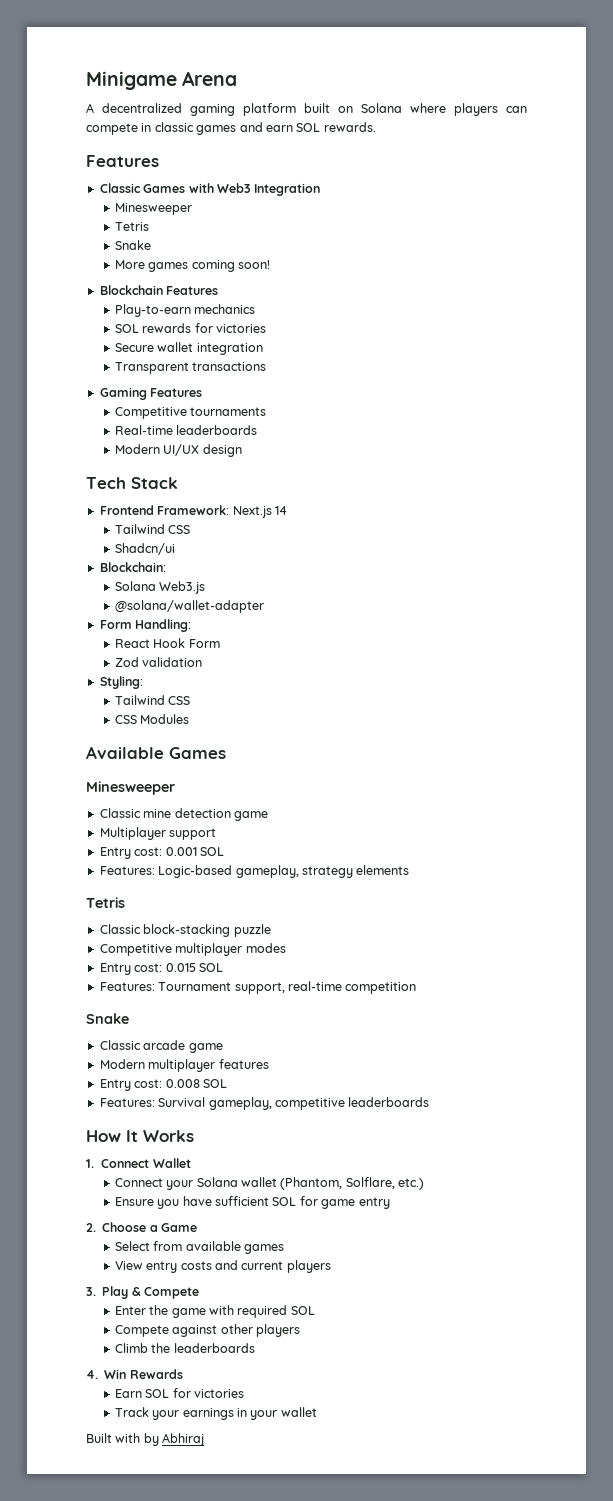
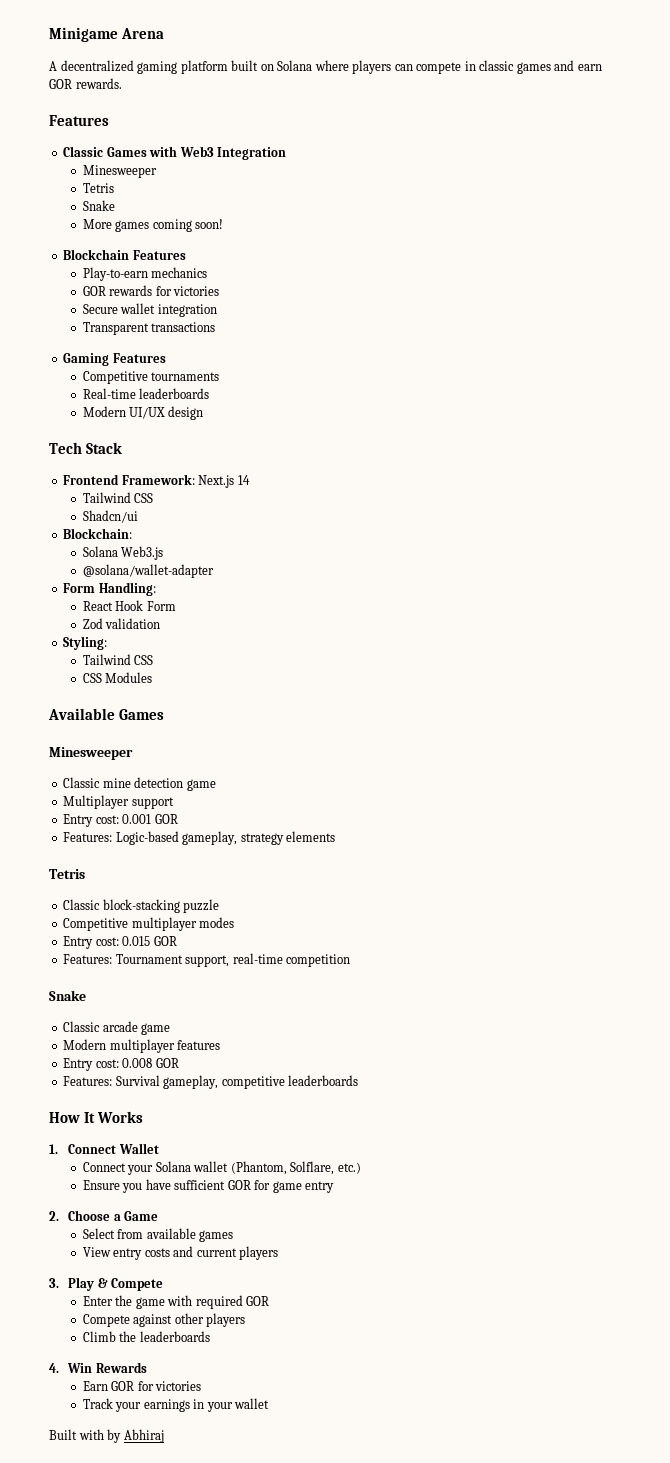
[296,123,321,132] SOL -> [49,79,72,89] GOR
[114,324,139,333] SOL -> [82,286,106,296] GOR
[199,847,224,856] SOL -> [154,814,178,824] GOR
[198,963,223,972] SOL -> [153,936,177,946] GOR
[202,1079,227,1088] SOL -> [155,1058,179,1068] GOR
[272,1197,297,1206] SOL -> [227,1180,251,1190] GOR
[290,1306,315,1315] SOL -> [246,1296,270,1306] GOR
[145,1389,170,1398] SOL -> [111,1381,135,1391] GOR

